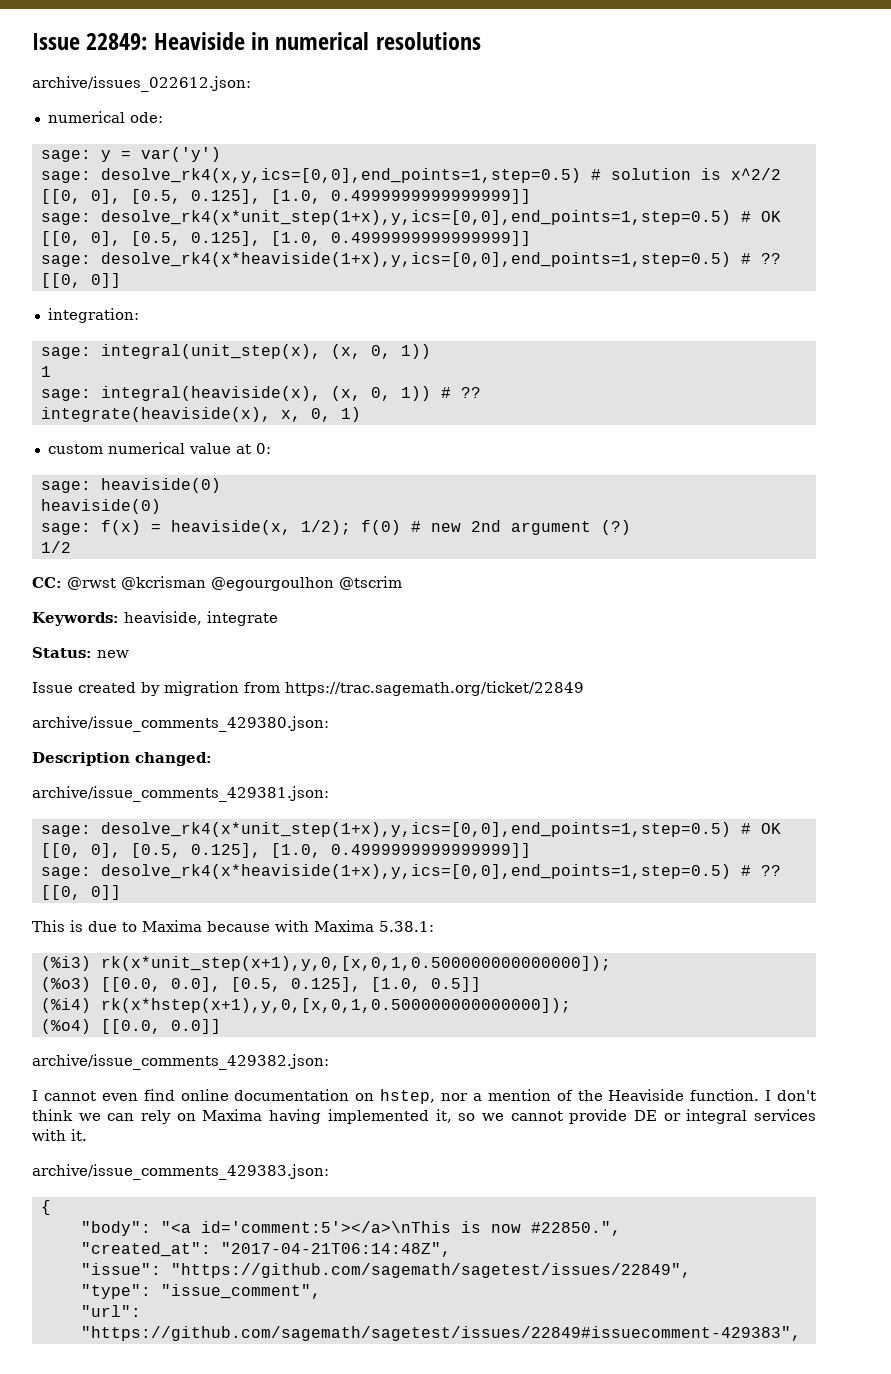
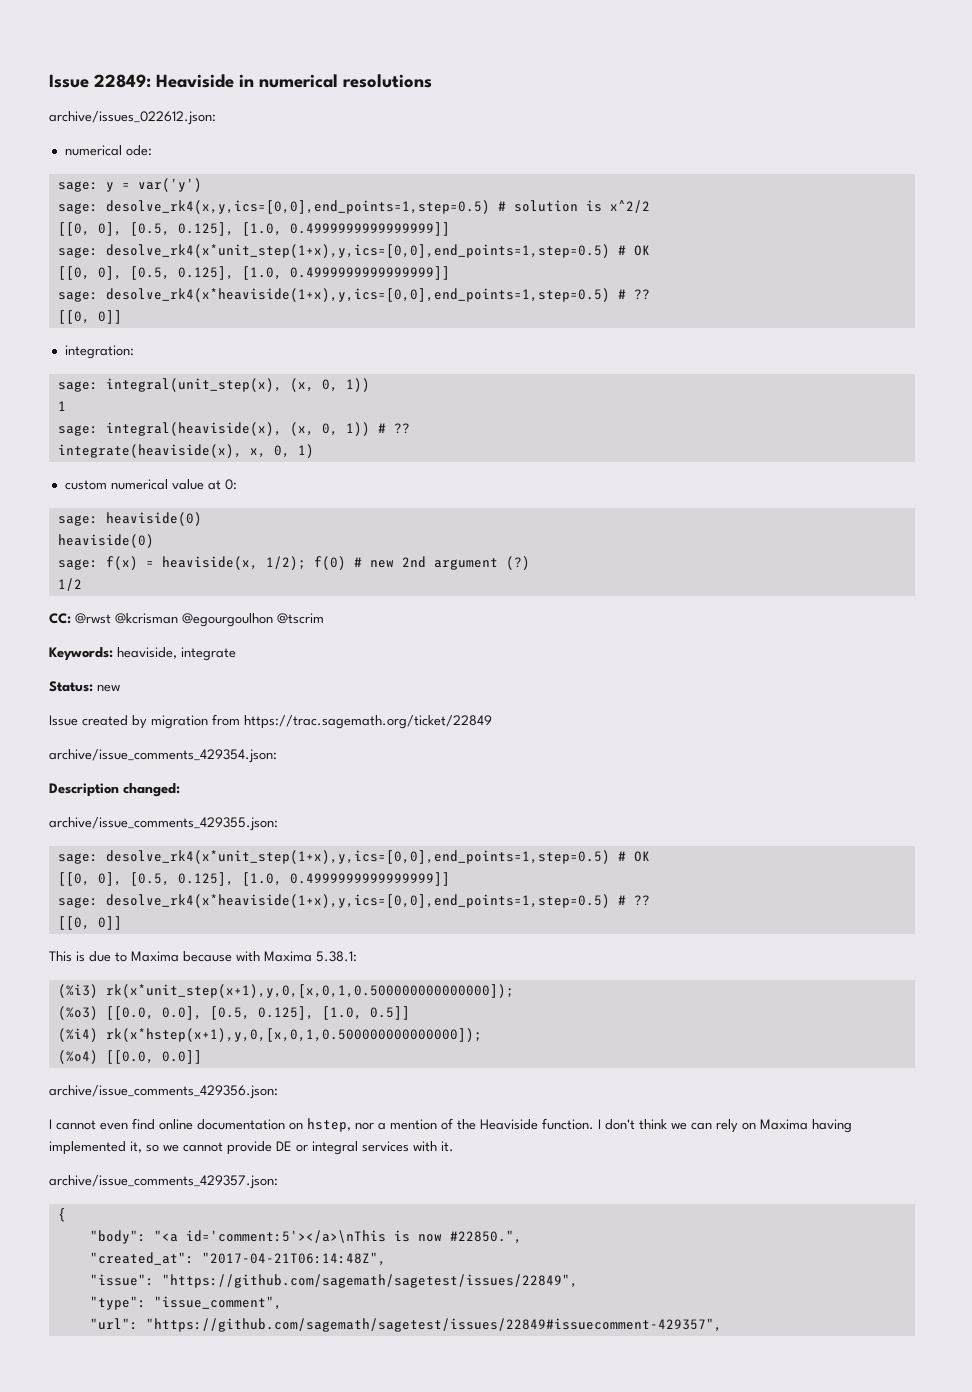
[32,716,329,732] archive/issue_comments_429380.json: -> [49,749,277,763] archive/issue_comments_429354.json:
[32,786,329,802] archive/issue_comments_429381.json: -> [49,817,278,831] archive/issue_comments_429355.json:
[32,1054,329,1070] archive/issue_comments_429382.json: -> [49,1085,278,1099] archive/issue_comments_429356.json:
[32,1164,329,1180] archive/issue_comments_429383.json: -> [49,1175,278,1189] archive/issue_comments_429357.json:
[80,1326,801,1341] "https://github.com/sagemath/sagetest/issues/22849#issuecomment-429383", -> [145,1318,722,1332] "https://github.com/sagemath/sagetest/issues/22849#issuecomment-429357",

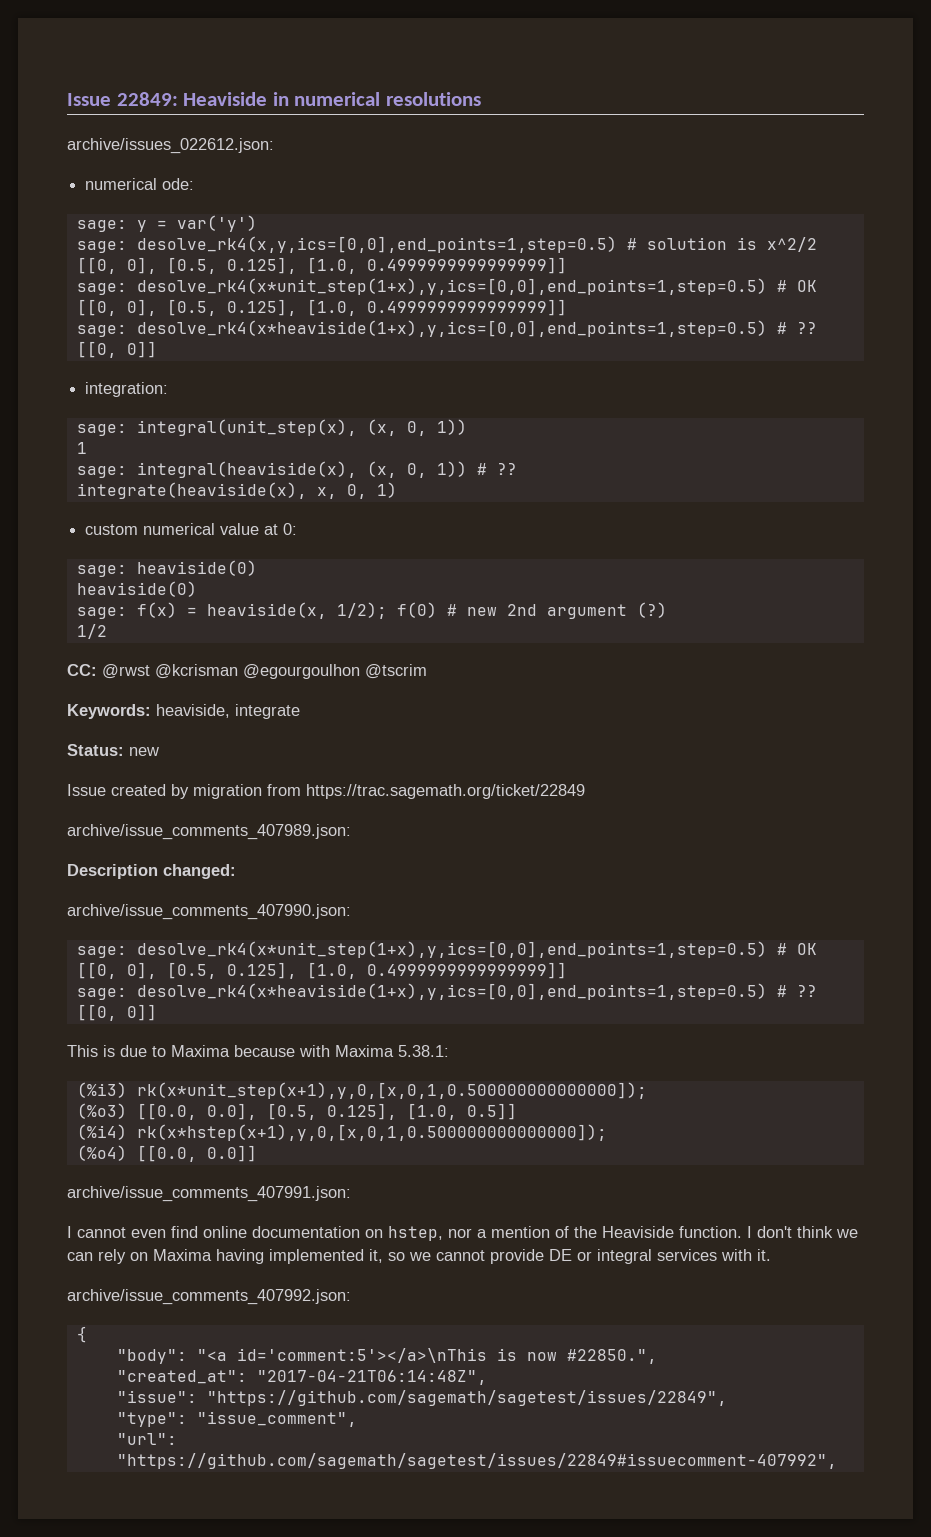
[49,749,277,763] archive/issue_comments_429354.json: -> [67,824,351,840] archive/issue_comments_407989.json:
[49,817,278,831] archive/issue_comments_429355.json: -> [67,904,351,920] archive/issue_comments_407990.json:
[49,1085,278,1099] archive/issue_comments_429356.json: -> [67,1186,351,1202] archive/issue_comments_407991.json:
[49,1175,278,1189] archive/issue_comments_429357.json: -> [67,1289,351,1305] archive/issue_comments_407992.json:
[145,1318,722,1332] "https://github.com/sagemath/sagetest/issues/22849#issuecomment-429357", -> [116,1453,837,1469] "https://github.com/sagemath/sagetest/issues/22849#issuecomment-407992",

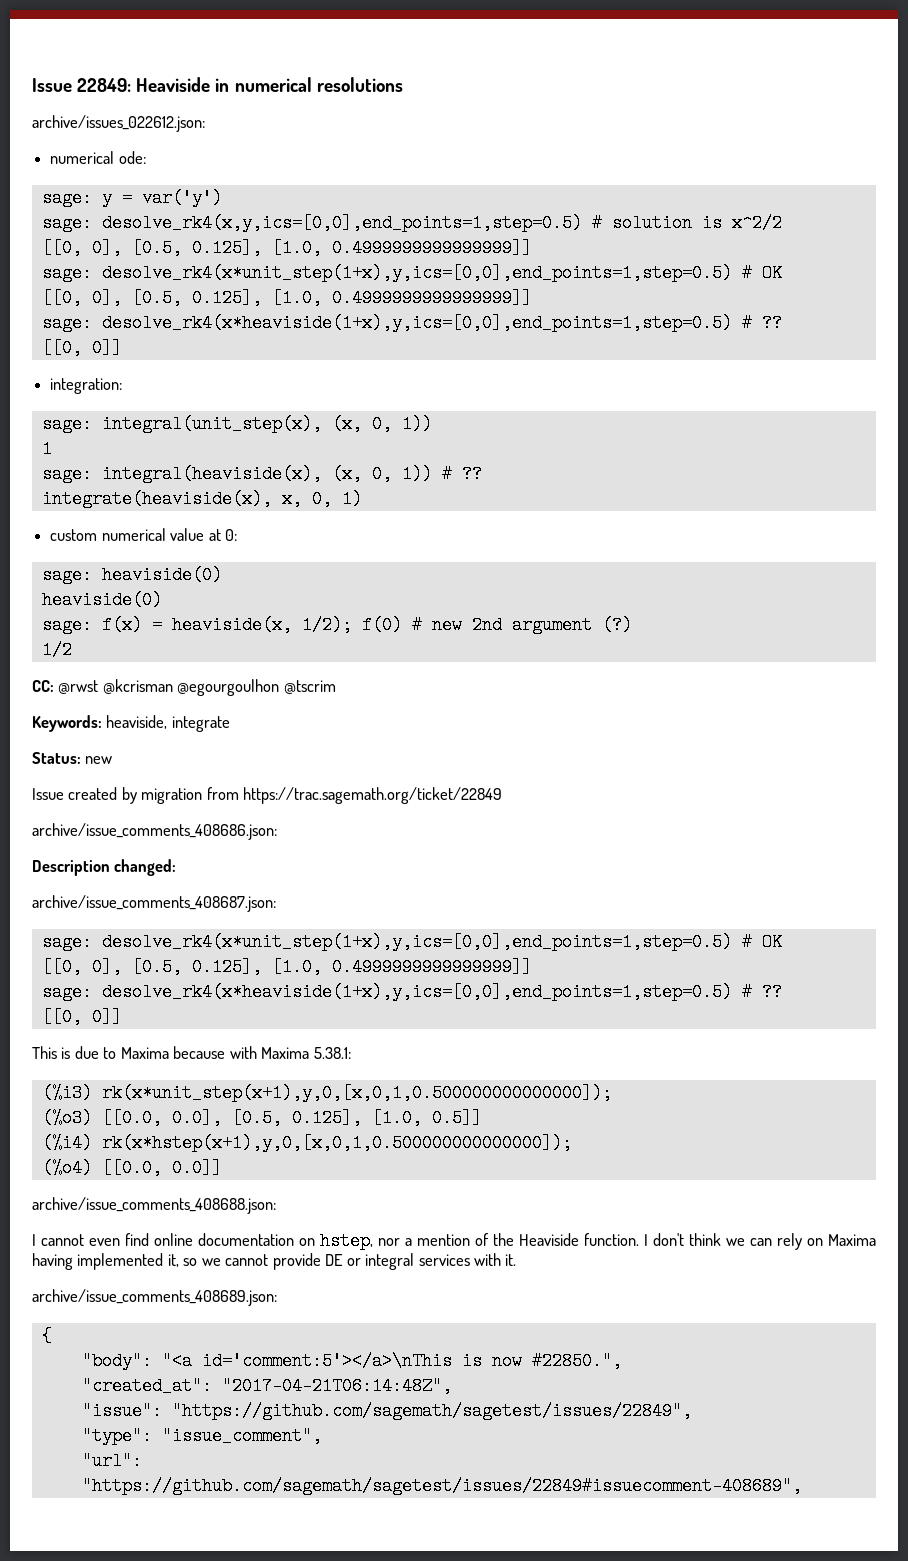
[67,824,351,840] archive/issue_comments_407989.json: -> [32,823,277,840] archive/issue_comments_408686.json:
[67,904,351,920] archive/issue_comments_407990.json: -> [32,895,276,912] archive/issue_comments_408687.json:
[67,1186,351,1202] archive/issue_comments_407991.json: -> [32,1197,276,1214] archive/issue_comments_408688.json:
[67,1289,351,1305] archive/issue_comments_407992.json: -> [32,1289,277,1306] archive/issue_comments_408689.json:
[116,1453,837,1469] "https://github.com/sagemath/sagetest/issues/22849#issuecomment-407992", -> [81,1477,802,1495] "https://github.com/sagemath/sagetest/issues/22849#issuecomment-408689",

